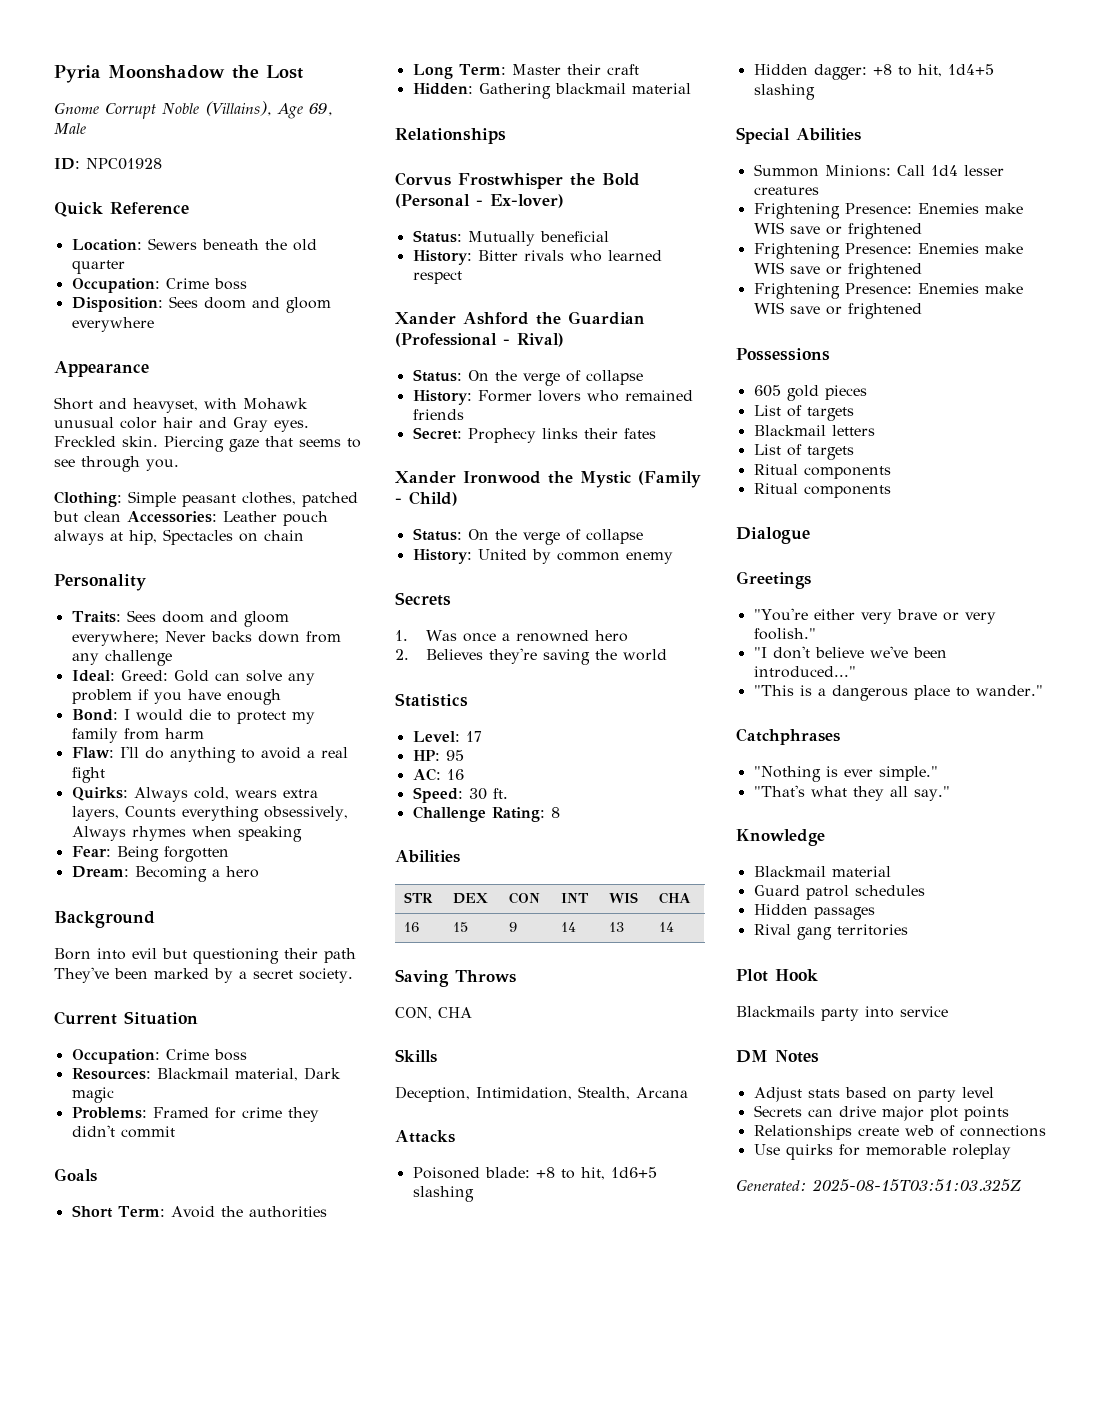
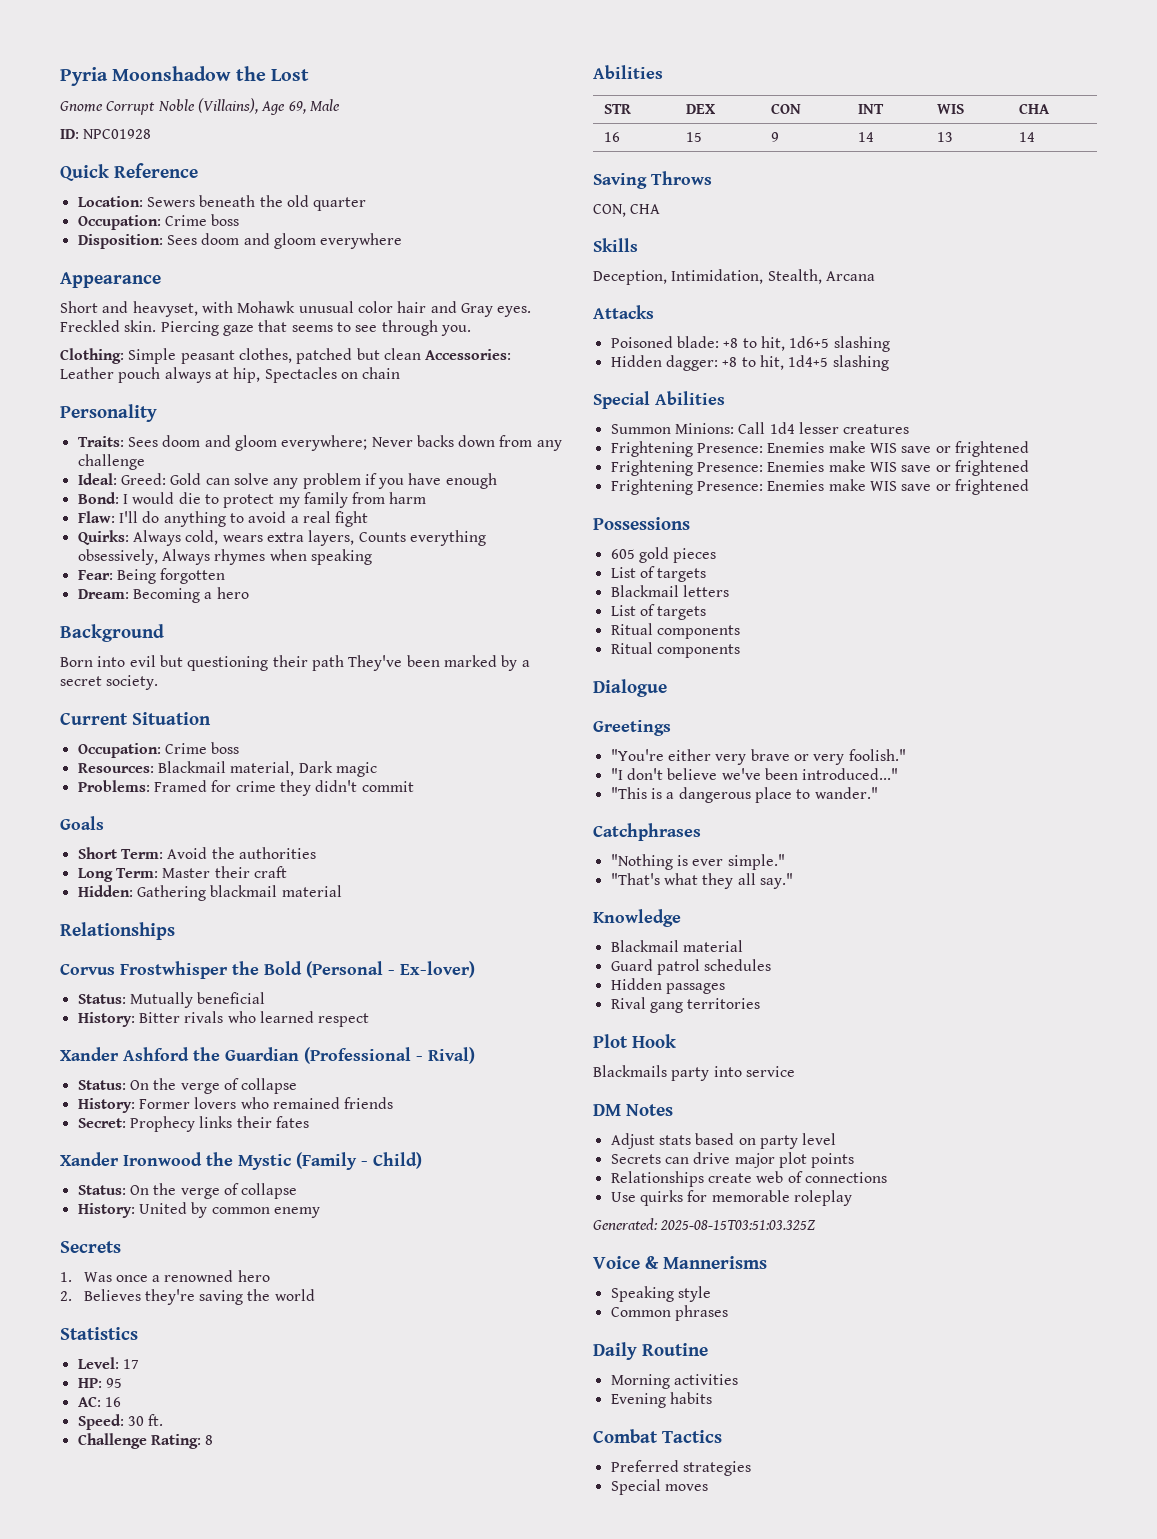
(1022, 1185) none -> [593,1256,767,1269] [610,1286,711,1302] [610,1305,728,1321] [593,1342,708,1360] [610,1374,738,1389] [610,1392,712,1408] [593,1429,722,1443] [610,1460,751,1476] [610,1479,708,1495] // Voice & Mannerisms // Speaking style // Common phrases // Daily Routine // Morning activities // Evening habits // Combat Tactics // Preferred strategies // Special moves

